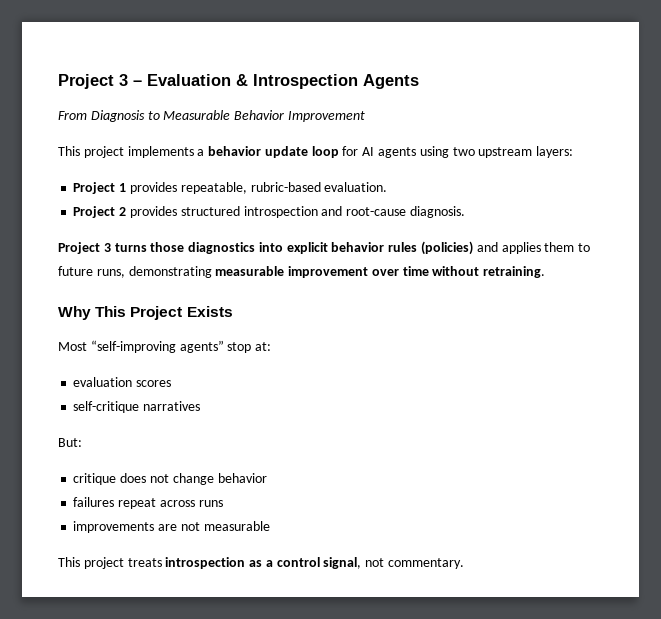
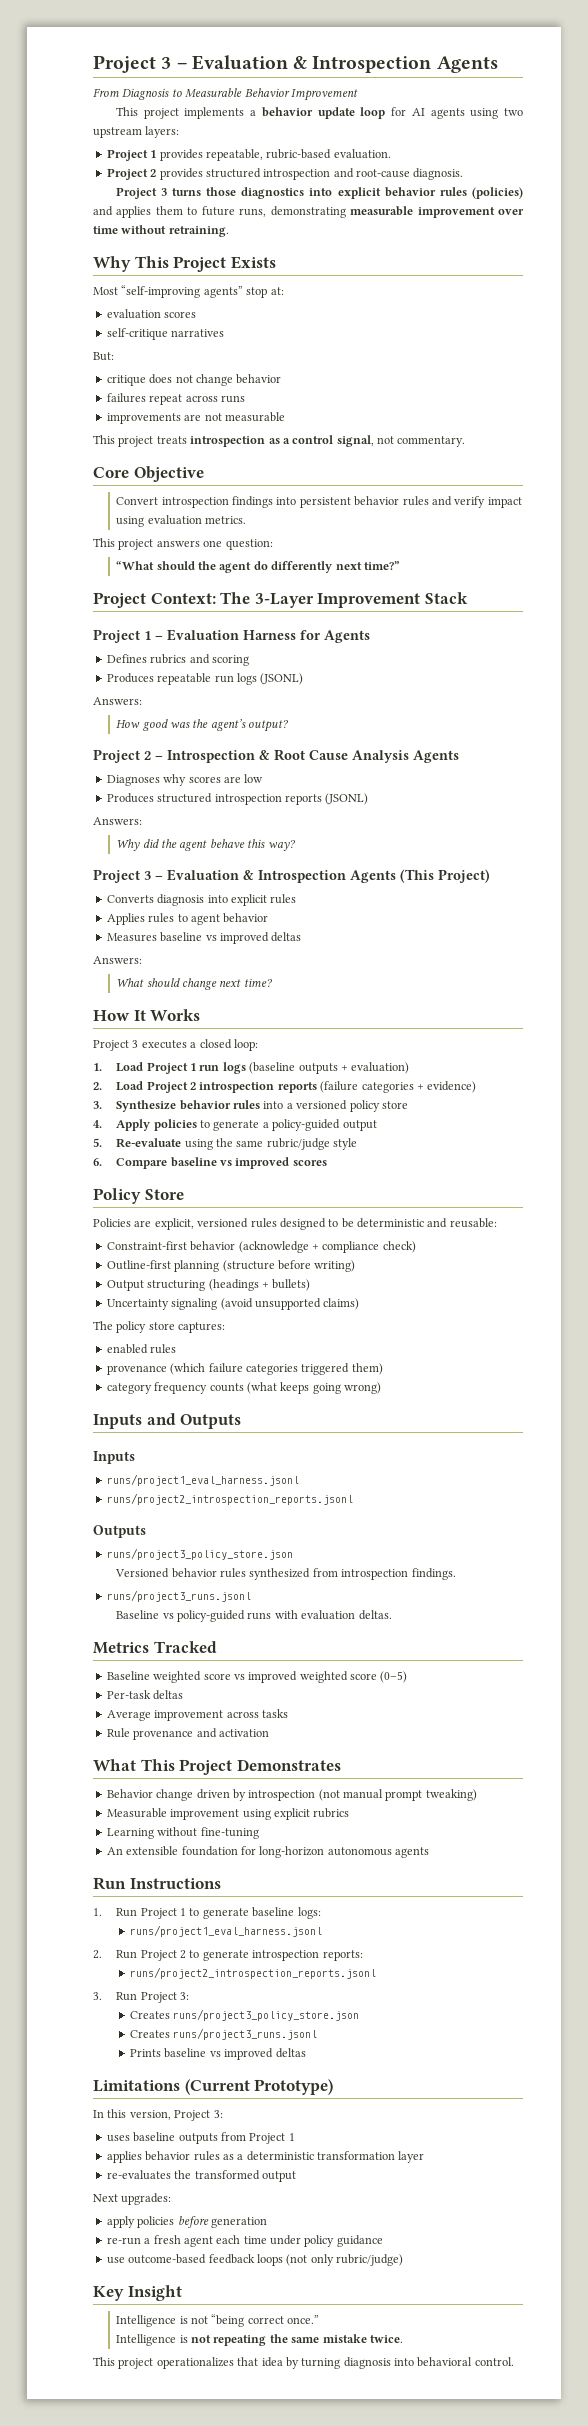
(465, 563) none -> [93,466,204,482] [116,496,522,508] [116,515,247,527] [93,538,273,550] [116,561,400,573] [93,592,468,608] [93,629,370,643] [106,654,249,666] [106,673,304,685] [93,697,142,705] [116,719,290,732] [93,749,459,763] [106,774,264,786] [106,793,369,805] [93,817,142,825] [116,839,296,851] [93,869,490,883] [106,894,297,906] [106,913,269,925] [106,932,302,944] [93,956,142,964] [116,978,273,990] [93,1009,201,1021] [93,1039,258,1051] [93,1062,410,1074] [93,1081,477,1093] [93,1100,408,1112] [93,1119,377,1131] [93,1138,358,1150] [93,1157,327,1169] [93,1188,184,1204] [93,1218,497,1230] [106,1241,416,1253] [106,1260,356,1272] [106,1279,311,1291] [106,1298,360,1310] [93,1321,226,1333] [106,1344,177,1354] [106,1363,383,1375] [106,1382,381,1394] [93,1413,242,1429] [93,1451,135,1464] [106,1474,299,1486] [106,1493,353,1505] [93,1525,146,1538] [106,1548,293,1560] [115,1568,456,1580] [106,1590,251,1602] [116,1610,392,1622] [93,1641,217,1654] [106,1671,408,1683] [106,1690,184,1700] [106,1709,288,1721] [106,1728,269,1740] [93,1759,341,1775] [106,1789,477,1801] [106,1808,350,1820] [106,1827,259,1839] [106,1846,429,1858] [93,1877,221,1890] [93,1907,321,1919] [130,1925,323,1937] [93,1950,363,1961] [130,1967,377,1979] [93,1992,190,2003] [130,2009,360,2021] [130,2028,318,2040] [130,2048,306,2060] [93,2079,334,2095] [93,2109,223,2121] [106,2132,295,2144] [106,2151,425,2163] [106,2170,296,2182] [93,2193,172,2205] [106,2216,267,2228] [106,2235,383,2247] [106,2254,403,2266] [93,2285,182,2301] [116,2314,320,2327] [116,2334,403,2346] [93,2357,514,2369] // Core Objective // Convert introspection findings into persistent behavior rules and verify impact using evaluation metrics. // This project answers one question: // “What should the agent do differently next time?” // Project Context: The 3-Layer Improvement Stack // Project 1 – Evaluation Harness for Agents // Defines rubrics and scoring // Produces repeatable run logs (JSONL) // Answers: // How good was the agent’s output? // Project 2 – Introspection & Root Cause Analysis Agents // Diagnoses why scores are low // Produces structured introspection reports (JSONL) // Answers: // Why did the agent behave this way? // Project 3 – Evaluation & Introspection Agents (This Project) // Converts diagnosis into explicit rules // Applies rules to agent behavior // Measures baseline vs improved deltas // Answers: // What should change next time? // How It Works // Project 3 executes a closed loop: // 1. Load Project 1 run logs (baseline outputs + evaluation) // 2. Load Project 2 introspection reports (failure categories + evidence) // 3. Synthesize behavior rules into a versioned policy store // 4. Apply policies to generate a policy-guided output // 5. Re-evaluate using the same rubric/judge style // 6. Compare baseline vs improved scores // Policy Store // Policies are explicit, versioned rules designed to be deterministic and reusable: // Constraint-first behavior (acknowledge + compliance check) // Outline-first planning (structure before writing) // Output structuring (headings + bullets) // Uncertainty signaling (avoid unsupported claims) // The policy store captures: // enabled rules // provenance (which failure categories triggered them) // category frequency counts (what keeps going wrong) // Inputs and Outputs // Inputs // runs/project1_eval_harness.jsonl // runs/project2_introspection_reports.jsonl // Outputs // runs/project3_policy_store.json // Versioned behavior rules synthesized from introspection findings. // runs/project3_runs.jsonl // Baseline vs policy-guided runs with evaluation deltas. // Metrics Tracked // Baseline weighted score vs improved weighted score (0–5) // Per-task deltas // Average improvement across tasks // Rule provenance and activation // What This Project Demonstrates // Behavior change driven by introspection (not manual prompt tweaking) // Measurable improvement using explicit rubrics // Learning without fine-tuning // An extensible foundation for long-horizon autonomous agents // Run Instructions // 1. Run Project 1 to generate baseline logs: // runs/project1_eval_harness.jsonl // 2. Run Project 2 to generate introspection reports: // runs/project2_introspection_reports.jsonl // 3. Run Project 3: // Creates runs/project3_policy_store.json // Creates runs/project3_runs.jsonl // Prints baseline vs improved deltas // Limitations (Current Prototype) // In this version, Project 3: // uses baseline outputs from Project 1 // applies behavior rules as a deterministic transformation layer // re-evaluates the transformed output // Next upgrades: // apply policies before generation // re-run a fresh agent each time under policy guidance // use outcome-based feedback loops (not only rubric/judge) // Key Insight // Intelligence is not “being correct once.” // Intelligence is not repeating the same mistake twice. // This project operationalizes that idea by turning diagnosis into behavioral control.

